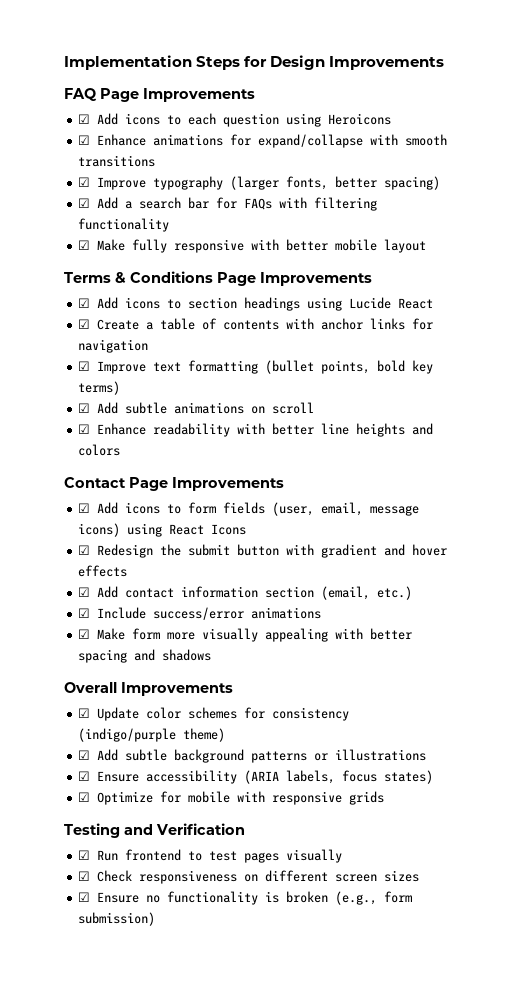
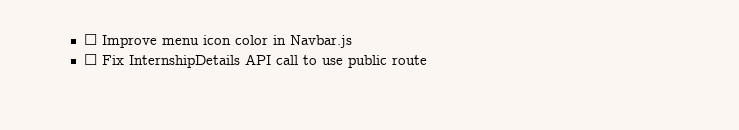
[64,55,445,70] [64,88,255,102] [78,113,392,127] [78,134,448,148] [78,155,156,167] [78,176,441,190] [78,197,378,211] [78,218,170,232] [78,239,427,253] [64,271,372,286] [78,297,434,311] [78,318,434,330] [78,339,149,353] [78,360,434,374] [78,381,121,395] [78,402,315,414] [78,423,434,437] [78,444,121,456] [64,477,284,491] [78,502,420,516] [78,523,247,537] [78,544,448,558] [78,565,128,577] [78,586,413,600] [78,607,322,620] [78,628,413,642] [78,649,212,663] [64,682,233,696] [78,707,350,721] [78,728,226,742] [78,749,427,763] [78,770,434,784] [78,791,385,805] [64,823,245,838] [78,849,343,863] [78,870,420,884] [78,891,413,905] [78,912,156,926] Implementation Steps for Design Improvements // FAQ Page Improvements // ☑ Add icons to each question using Heroicons // ☑ Enhance animations for expand/collapse with smooth transitions // ☑ Improve typography (larger fonts, better spacing) // ☑ Add a search bar for FAQs with filtering functionality // ☑ Make fully responsive with better mobile layout // Terms & Conditions Page Improvements // ☑ Add icons to section headings using Lucide React // ☑ Create a table of contents with anchor links for navigation // ☑ Improve text formatting (bullet points, bold key terms) // ☑ Add subtle animations on scroll // ☑ Enhance readability with better line heights and colors // Contact Page Improvements // ☑ Add icons to form fields (user, email, message icons) using React Icons // ☑ Redesign the submit button with gradient and hover effects // ☑ Add contact information section (email, etc.) // ☑ Include success/error animations // ☑ Make form more visually appealing with better spacing and shadows // Overall Improvements // ☑ Update color schemes for consistency (indigo/purple theme) // ☑ Add subtle background patterns or illustrations // ☑ Ensure accessibility (ARIA labels, focus states) // ☑ Optimize for mobile with responsive grids // Testing and Verification // ☑ Run frontend to test pages visually // ☑ Check responsiveness on different screen sizes // ☑ Ensure no functionality is broken (e.g., form submission) -> [83,34,352,48] [83,54,427,68] ☐ Improve menu icon color in Navbar.js // ☐ Fix InternshipDetails API call to use public route

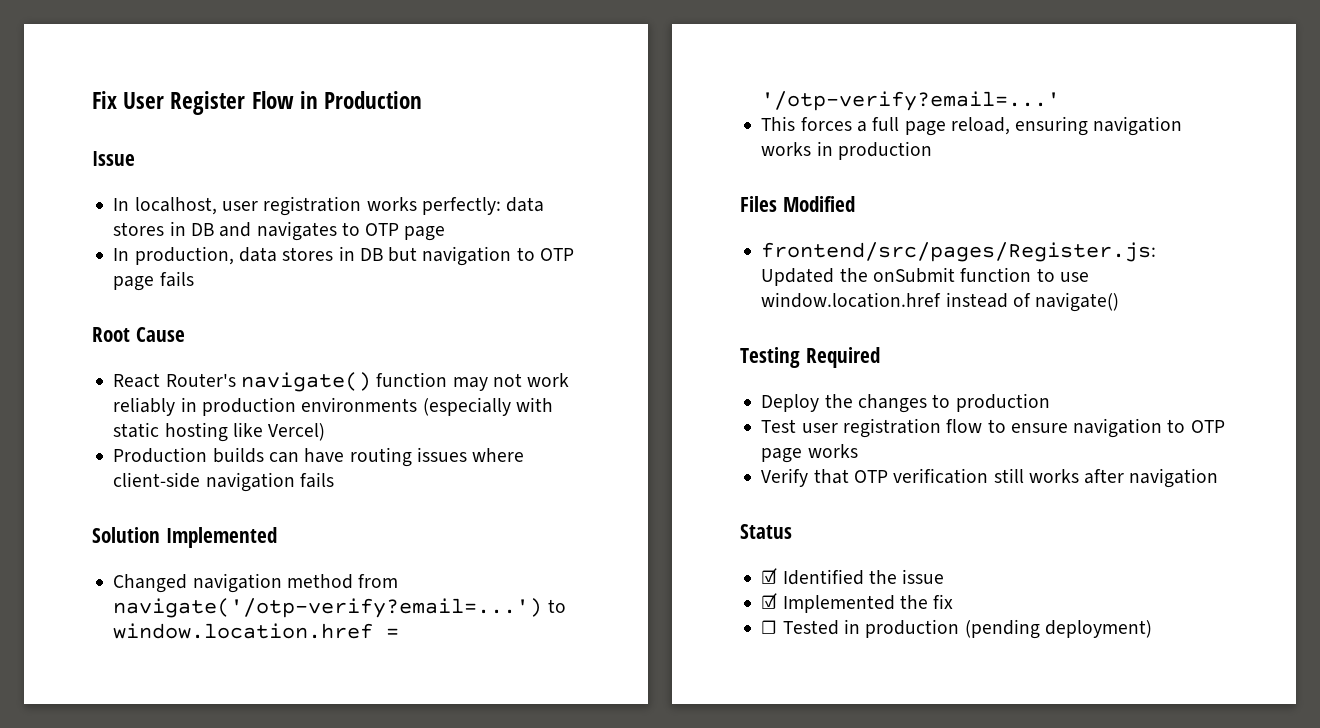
[83,34,352,48] [83,54,427,68] ☐ Improve menu icon color in Navbar.js // ☐ Fix InternshipDetails API call to use public route -> [92,91,423,115] [92,151,135,166] [113,196,545,216] [113,221,446,241] [113,246,574,266] [113,271,194,291] [92,327,185,342] [113,372,570,392] [113,397,553,416] [113,422,326,442] [113,447,525,467] [113,472,334,492] [92,527,277,548] [113,573,399,593] [113,598,566,618] [113,623,400,639] [761,91,1061,111] [761,116,1183,136] [761,141,932,160] [740,196,855,212] [761,242,1157,262] [761,267,1089,286] [761,292,1120,312] [740,347,880,368] [761,393,1050,413] [761,418,1225,438] [761,444,858,463] [761,468,1219,488] [740,524,792,539] [761,568,945,585] [761,593,954,613] [761,619,1152,639] Fix User Register Flow in Production // Issue // In localhost, user registration works perfectly: data stores in DB and navigates to OTP page // In production, data stores in DB but navigation to OTP page fails // Root Cause // React Router's navigate() function may not work reliably in production environments (especially with static hosting like Vercel) // Production builds can have routing issues where client-side navigation fails // Solution Implemented // Changed navigation method from navigate('/otp-verify?email=...') to window.location.href = '/otp-verify?email=...' // This forces a full page reload, ensuring navigation works in production // Files Modified // frontend/src/pages/Register.js: Updated the onSubmit function to use window.location.href instead of navigate() // Testing Required // Deploy the changes to production // Test user registration flow to ensure navigation to OTP page works // Verify that OTP verification still works after navigation // Status // ☑ Identified the issue // ☑ Implemented the fix // ☐ Tested in production (pending deployment)

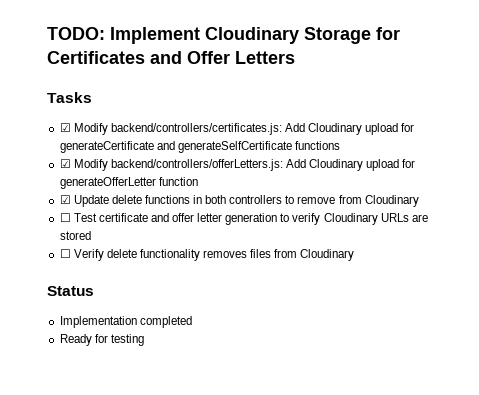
[92,91,423,115] [92,151,135,166] [113,196,545,216] [113,221,446,241] [113,246,574,266] [113,271,194,291] [92,327,185,342] [113,372,570,392] [113,397,553,416] [113,422,326,442] [113,447,525,467] [113,472,334,492] [92,527,277,548] [113,573,399,593] [113,598,566,618] [113,623,400,639] [761,91,1061,111] [761,116,1183,136] [761,141,932,160] [740,196,855,212] [761,242,1157,262] [761,267,1089,286] [761,292,1120,312] [740,347,880,368] [761,393,1050,413] [761,418,1225,438] [761,444,858,463] [761,468,1219,488] [740,524,792,539] [761,568,945,585] [761,593,954,613] [761,619,1152,639] Fix User Register Flow in Production // Issue // In localhost, user registration works perfectly: data stores in DB and navigates to OTP page // In production, data stores in DB but navigation to OTP page fails // Root Cause // React Router's navigate() function may not work reliably in production environments (especially with static hosting like Vercel) // Production builds can have routing issues where client-side navigation fails // Solution Implemented // Changed navigation method from navigate('/otp-verify?email=...') to window.location.href = '/otp-verify?email=...' // This forces a full page reload, ensuring navigation works in production // Files Modified // frontend/src/pages/Register.js: Updated the onSubmit function to use window.location.href instead of navigate() // Testing Required // Deploy the changes to production // Test user registration flow to ensure navigation to OTP page works // Verify that OTP verification still works after navigation // Status // ☑ Identified the issue // ☑ Implemented the fix // ☐ Tested in production (pending deployment) -> [47,27,400,44] [47,51,295,64] [47,92,92,103] [59,123,415,135] [59,141,340,153] [59,159,416,171] [59,177,198,189] [59,195,419,207] [59,213,428,225] [59,231,91,240] [59,249,355,261] [47,286,94,296] [59,316,192,328] [59,334,144,346] TODO: Implement Cloudinary Storage for Certificates and Offer Letters // Tasks // ☑ Modify backend/controllers/certificates.js: Add Cloudinary upload for generateCertificate and generateSelfCertificate functions // ☑ Modify backend/controllers/offerLetters.js: Add Cloudinary upload for generateOfferLetter function // ☑ Update delete functions in both controllers to remove from Cloudinary // ☐ Test certificate and offer letter generation to verify Cloudinary URLs are stored // ☐ Verify delete functionality removes files from Cloudinary // Status // Implementation completed // Ready for testing

